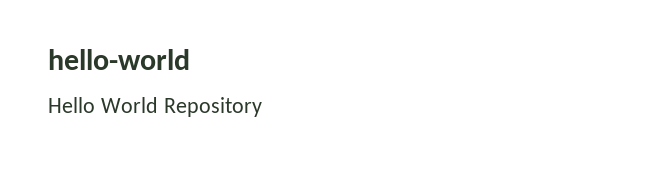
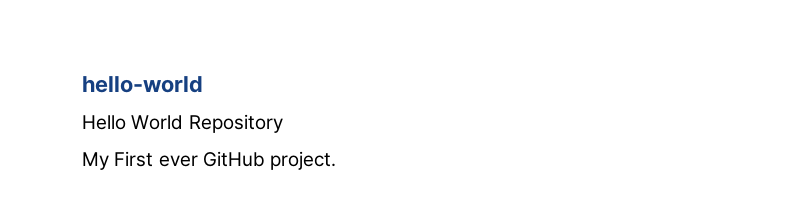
(262, 107) none -> [82,151,337,170] // My First ever GitHub project.

